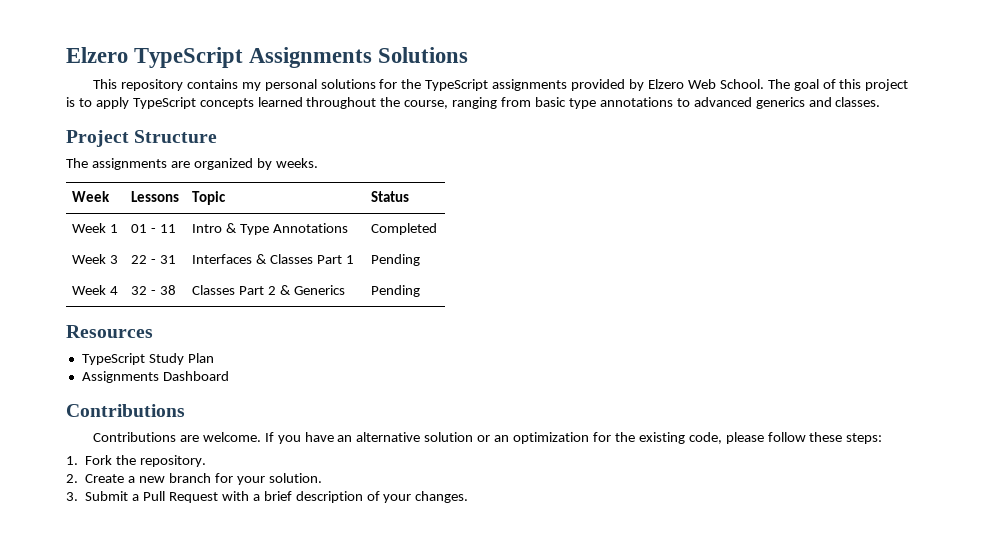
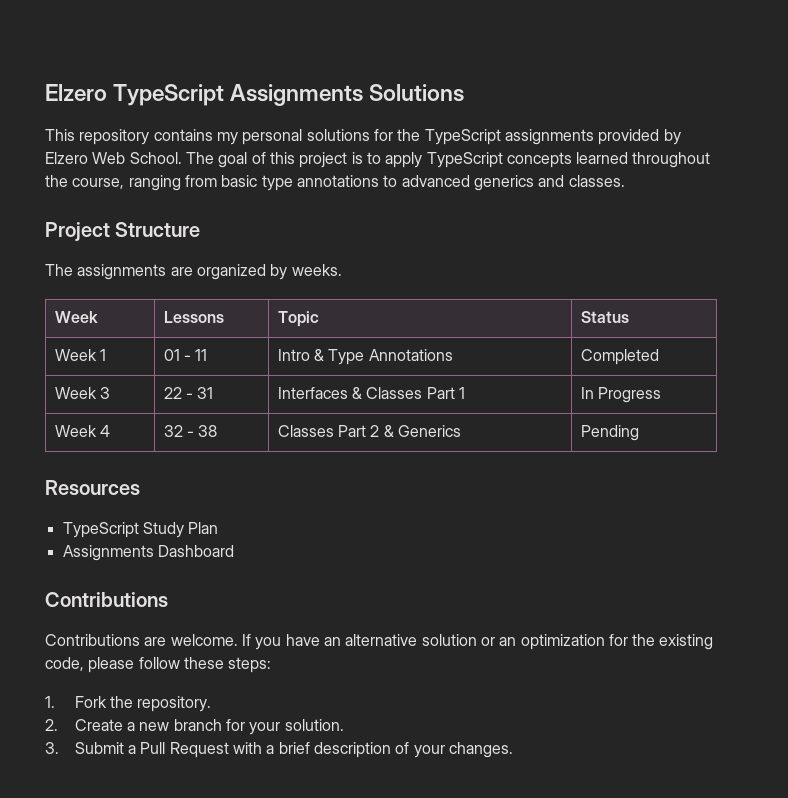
[370,254,420,266] Pending -> [580,387,661,403] In Progress

